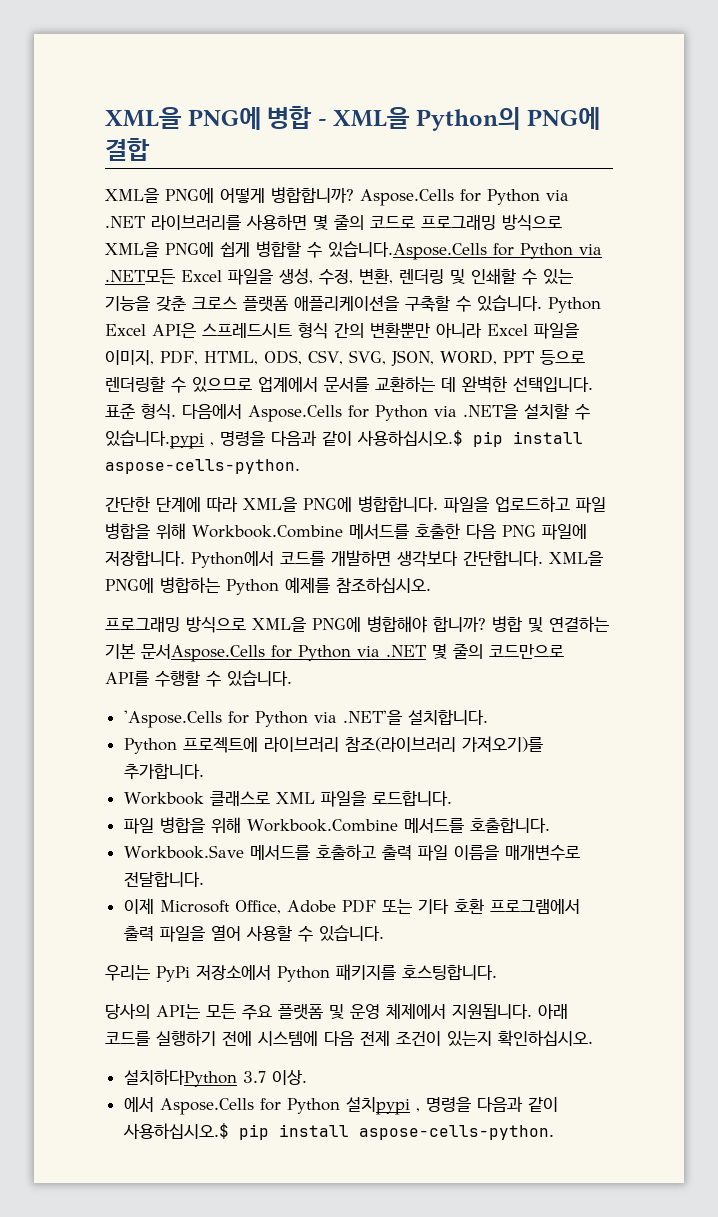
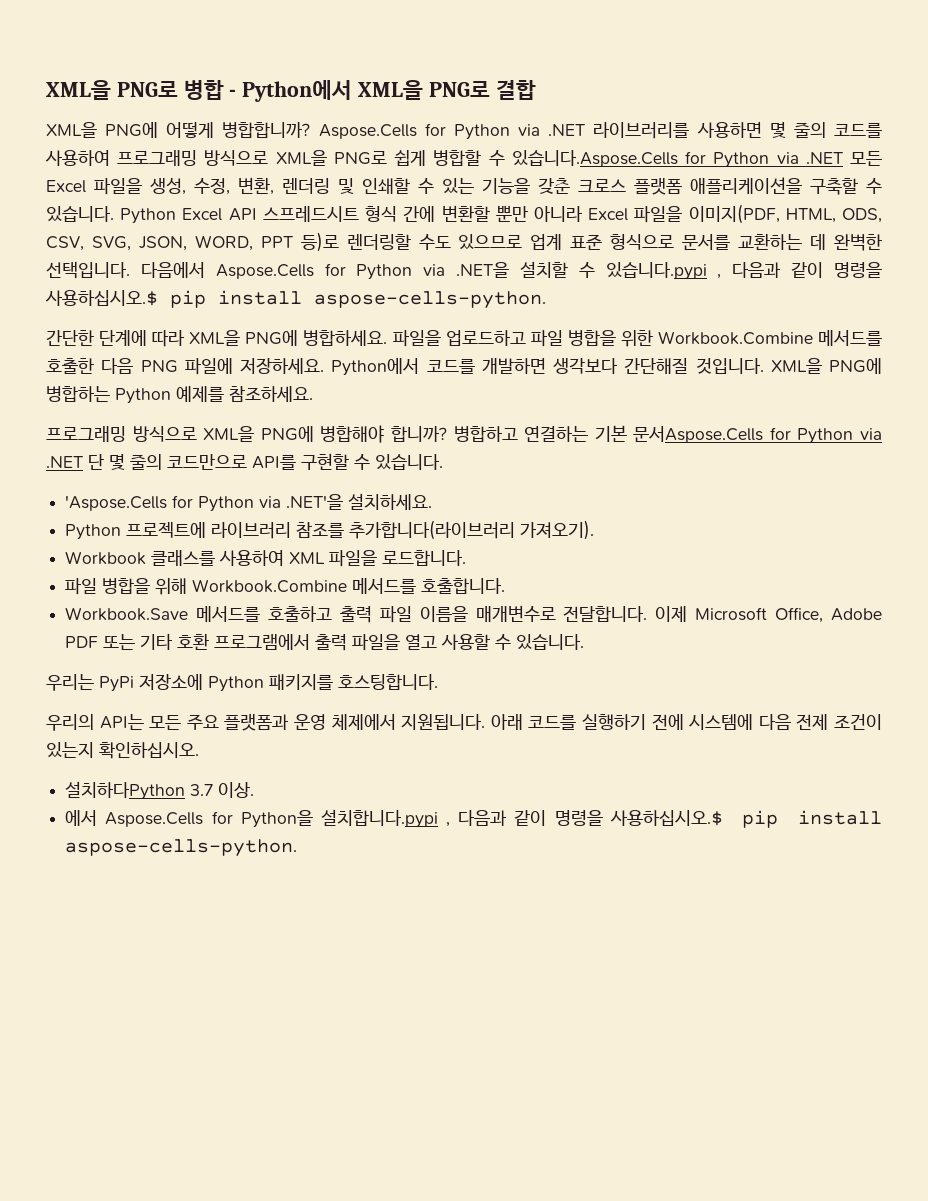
[105,107,261,130] XML을 PNG에 -> [46,80,178,100] XML을 PNG로
[333,107,600,131] XML을 Python의 PNG에 -> [242,80,490,102] Python에서 XML을 PNG로
[370,214,562,231] [105,242,214,257] 코드로 프로그래밍 방식으로 XML을 PNG에 -> [834,123,882,138] [45,150,387,166] 코드를 사용하여 프로그래밍 방식으로 XML을 PNG로
[105,269,175,284] .NET모든 -> [805,151,883,166] .NET 모든
[152,323,196,338] API은 -> [228,208,257,221] API
[334,323,430,338] 간의 변환뿐만 -> [403,205,528,222] 간에 변환할 뿐만
[105,350,198,365] 이미지, PDF, -> [688,204,780,224] 이미지(PDF,
[539,350,585,365] [105,376,318,393] 등으로 렌더링할 수 있으므로 업계에서 -> [300,232,675,252] 등)로 렌더링할 수도 있으므로 업계 표준 형식으로
[105,403,176,420] 표준 형식. -> (130, 270) none
[220,430,352,446] 명령을 다음과 같이 -> [732,262,882,278] 다음과 같이 명령을
[358,496,438,512] 병합합니다. -> [303,330,388,346] 병합하세요.
[156,523,186,540] 위해 -> [620,330,653,347] 위한
[105,550,185,566] 저장합니다. -> [240,358,324,374] 저장하세요.
[463,550,543,566] 간단합니다. -> [624,358,764,374] 간단해질 것입니다.
[336,577,431,593] 참조하십시오. -> [229,386,313,402] 참조하세요.
[492,616,543,632] 병합 및 -> [453,426,518,442] 병합하고
(426, 651) none -> [88,454,104,470] 단
[155,670,200,687] 수행할 -> [301,453,349,470] 구현할
[407,709,488,725] 설치합니다. -> [348,493,433,510] 설치하세요.
[344,736,543,752] [123,763,204,780] 참조(라이브러리 가져오기)를 추가합니다. -> [296,520,595,540] 참조를 추가합니다(라이브러리 가져오기).
[209,791,270,806] 클래스로 -> [151,550,285,566] 클래스를 사용하여
(204, 879) // -> (648, 614) none
[210,925,241,941] 열어 -> [405,634,438,650] 열고
[196,965,271,980] 저장소에서 -> [139,674,203,690] 저장소에
[105,1003,150,1019] 당사의 -> [46,714,94,731] 우리의
[278,1004,344,1020] 플랫폼 및 -> [224,714,290,731] 플랫폼과
[286,1096,558,1115] Python 설치pypi , 명령을 다음과 같이 -> [240,809,603,828] Python을 설치합니다.pypi , 다음과 같이 명령을

